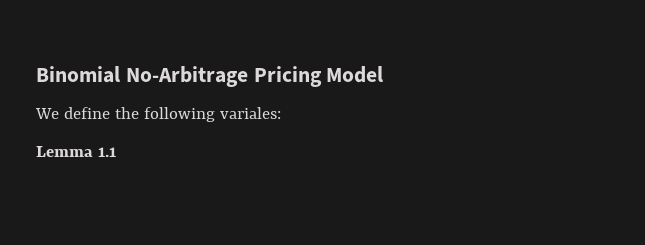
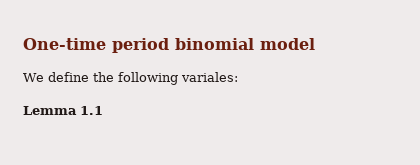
[36,66,384,87] Binomial No-Arbitrage Pricing Model -> [23,38,315,53] One-time period binomial model

